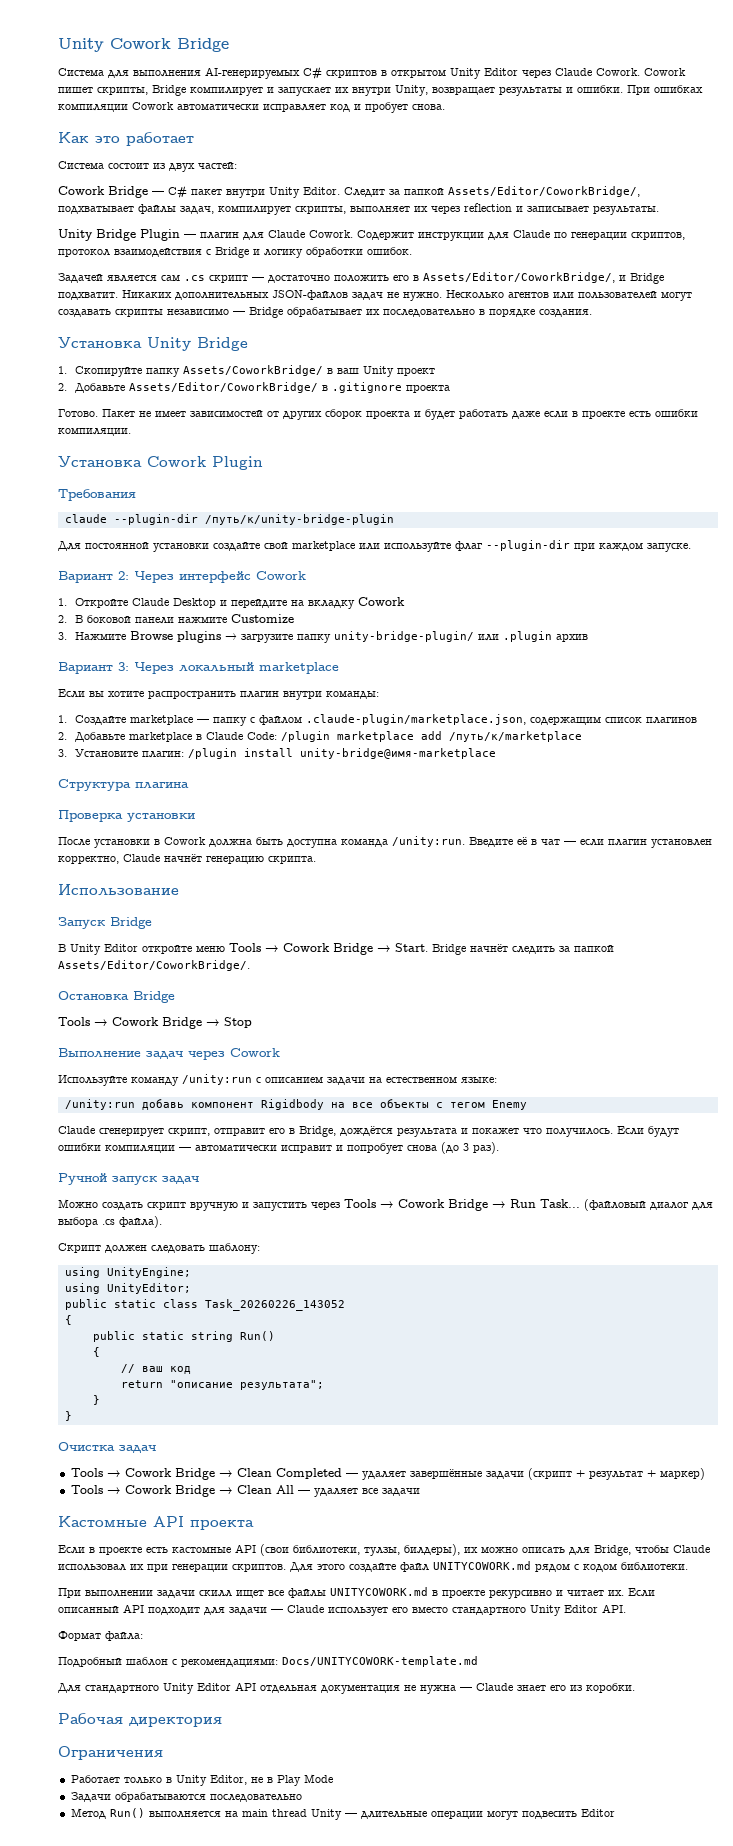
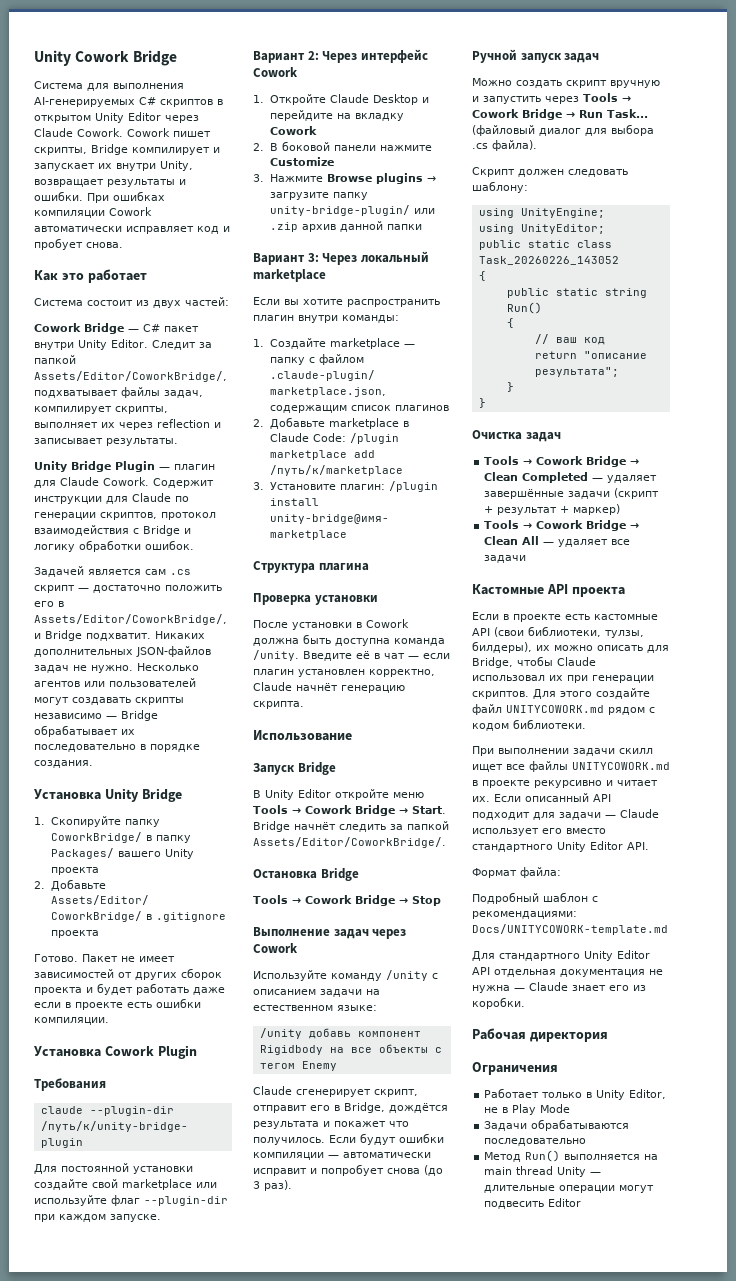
[183,365,436,377] Assets/CoworkBridge/ в ваш Unity проект -> [50,832,191,843] [50,848,194,859] [50,867,99,875] CoworkBridge/ в папку Packages/ вашего Unity проекта
[503,631,553,642] .plugin -> [269,222,298,232] .zip
(589, 638) none -> [339,221,422,232] данной папки
[392,836,465,847] /unity:run. -> [253,650,299,661] /unity.
[182,1074,252,1085] /unity:run -> [386,970,428,981] /unity
[64,1099,135,1110] /unity:run -> [259,1028,302,1039] /unity

